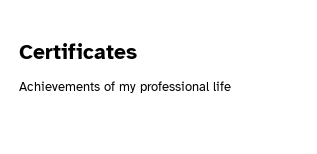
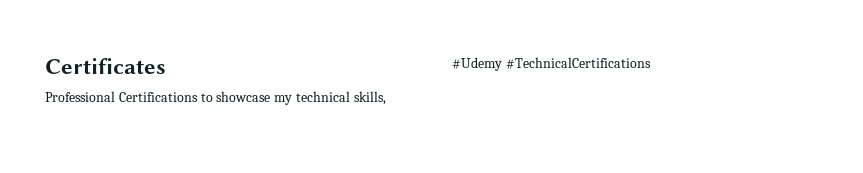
[19,81,231,93] Achievements of my professional life -> [45,91,386,105] [452,57,651,71] Professional Certifications to showcase my technical skills, #Udemy #TechnicalCertifications

